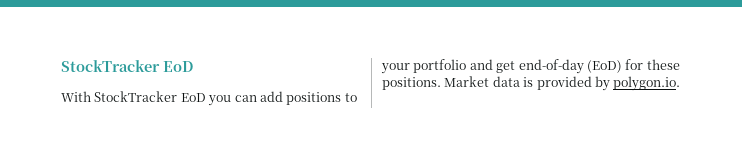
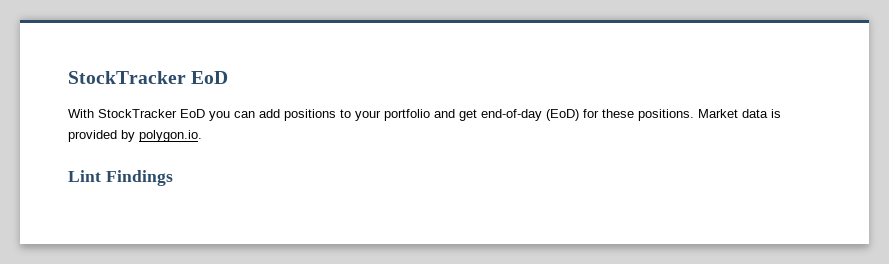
(681, 83) none -> [68,170,173,186] // Lint Findings

